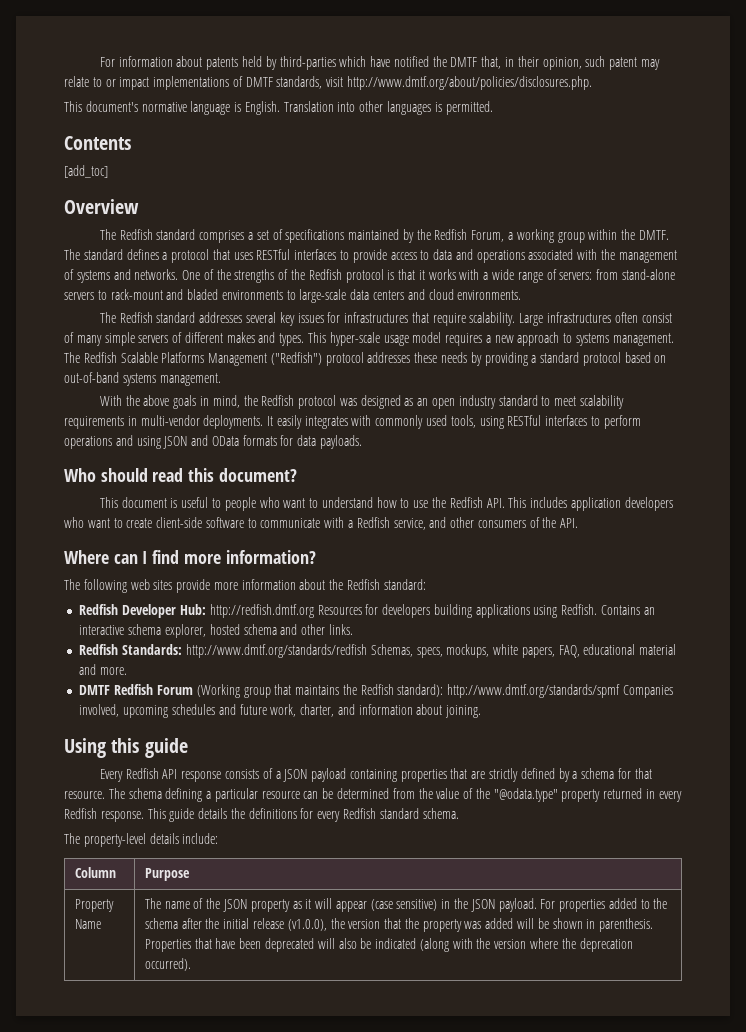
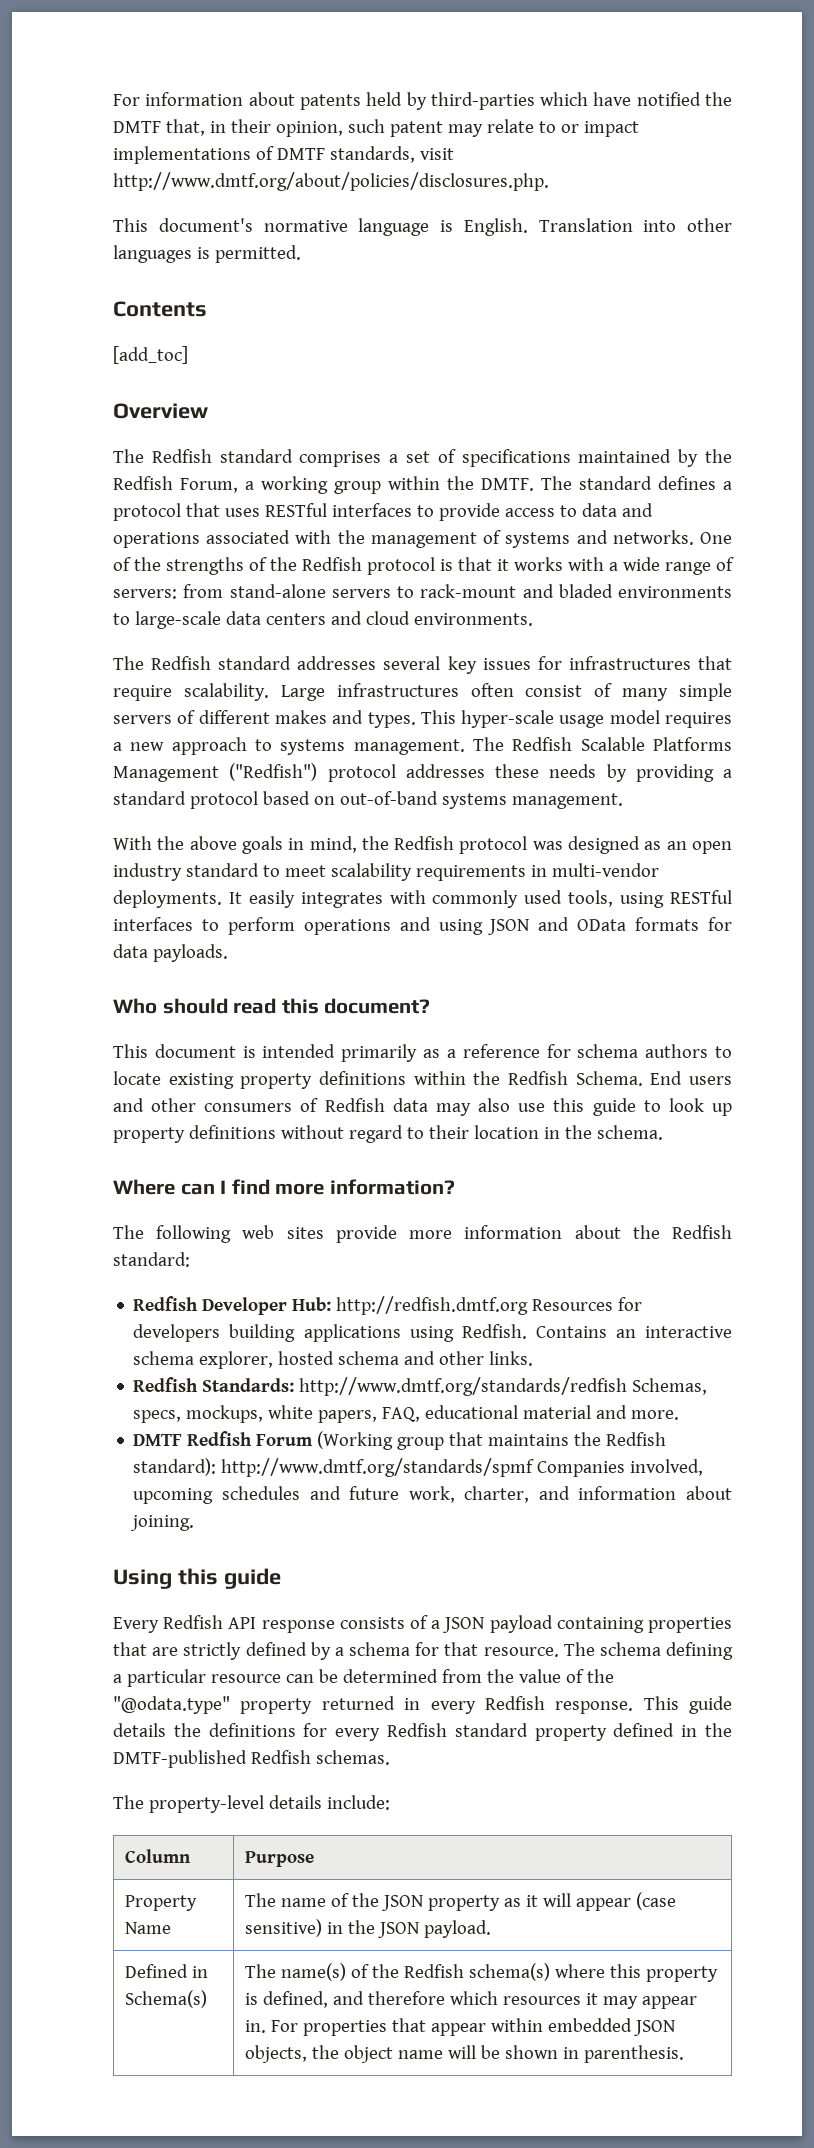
[181,497,673,511] [64,517,579,530] useful to people who want to understand how to use the Redfish API. This includes application developers who want to create client-side software to communicate with a Redfish service, and other consumers of the API. -> [262,1044,732,1062] [113,1071,732,1089] [113,1098,732,1116] [113,1125,663,1143] intended primarily as a reference for schema authors to locate existing property definitions within the Redfish Schema. End users and other consumers of Redfish data may also use this guide to look up property definitions without regard to their location in the schema.
[422,808,459,819] schema. -> [534,1723,732,1741] [113,1750,390,1768] property defined in the DMTF-published Redfish schemas.
[540,898,668,912] [144,918,514,932] For properties added to the schema after the initial release (v1.0.0), the version that the property was added -> [125,1964,209,1978] [125,1990,208,2008] [245,1963,719,1982] [245,1991,698,2009] [245,2018,676,2036] [245,2045,444,2063] // Defined in Schema(s) | The name(s) of the Redfish schema(s) where this property is defined, and therefore which resources it may appear in. For properties that appear within embedded JSON objects, the object name
[144,938,633,952] [144,958,191,971] Properties that have been deprecated will also be indicated (along with the version where the deprecation occurred). -> (685, 2054) none

